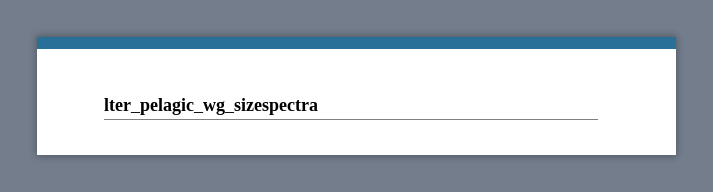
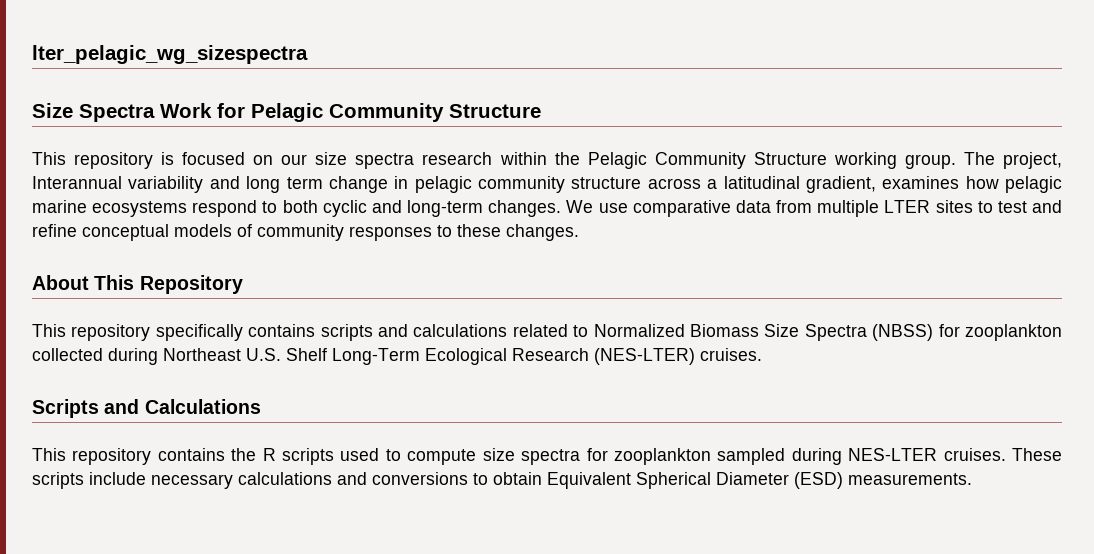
(318, 106) none -> [32,103,541,122] [32,152,1062,169] [32,176,1062,193] [32,200,1062,217] [32,224,579,241] [32,275,243,294] [32,324,1062,341] [32,348,762,365] [32,399,261,418] [32,448,1062,465] [32,472,972,489] // Size Spectra Work for Pelagic Community Structure // This repository is focused on our size spectra research within the Pelagic Community Structure working group. The project, Interannual variability and long term change in pelagic community structure across a latitudinal gradient, examines how pelagic marine ecosystems respond to both cyclic and long-term changes. We use comparative data from multiple LTER sites to test and refine conceptual models of community responses to these changes. // About This Repository // This repository specifically contains scripts and calculations related to Normalized Biomass Size Spectra (NBSS) for zooplankton collected during Northeast U.S. Shelf Long-Term Ecological Research (NES-LTER) cruises. // Scripts and Calculations // This repository contains the R scripts used to compute size spectra for zooplankton sampled during NES-LTER cruises. These scripts include necessary calculations and conversions to obtain Equivalent Spherical Diameter (ESD) measurements.

